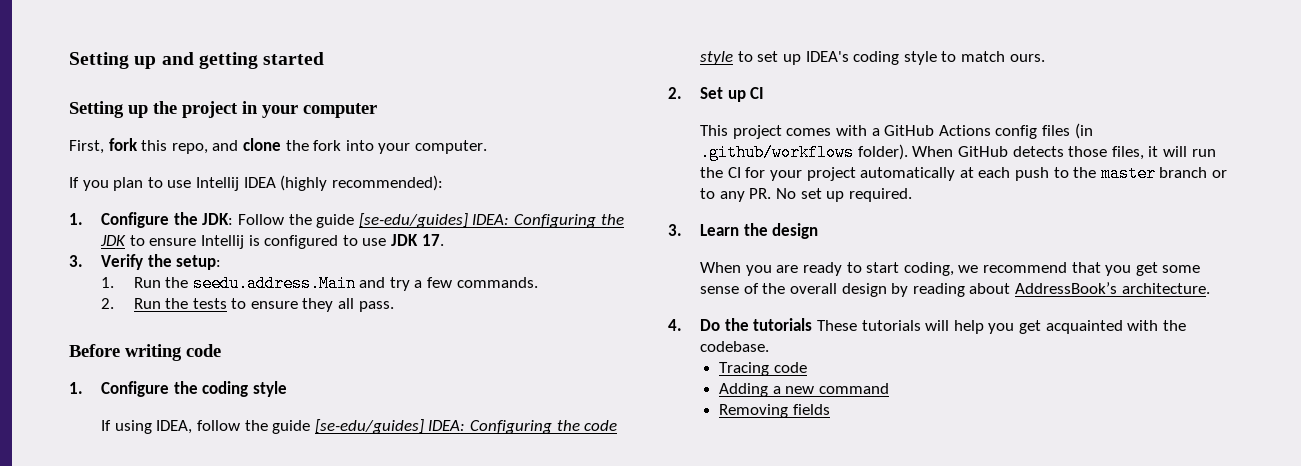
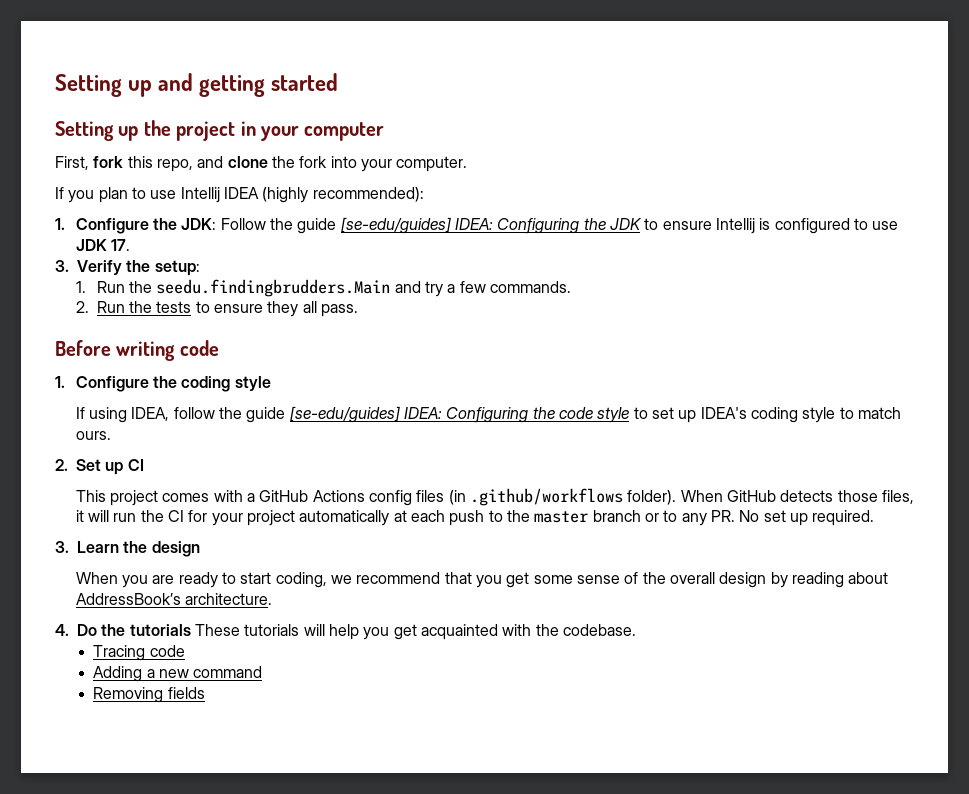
[192,275,356,292] seedu.address.Main -> [156,279,391,297] seedu.findingbrudders.Main

